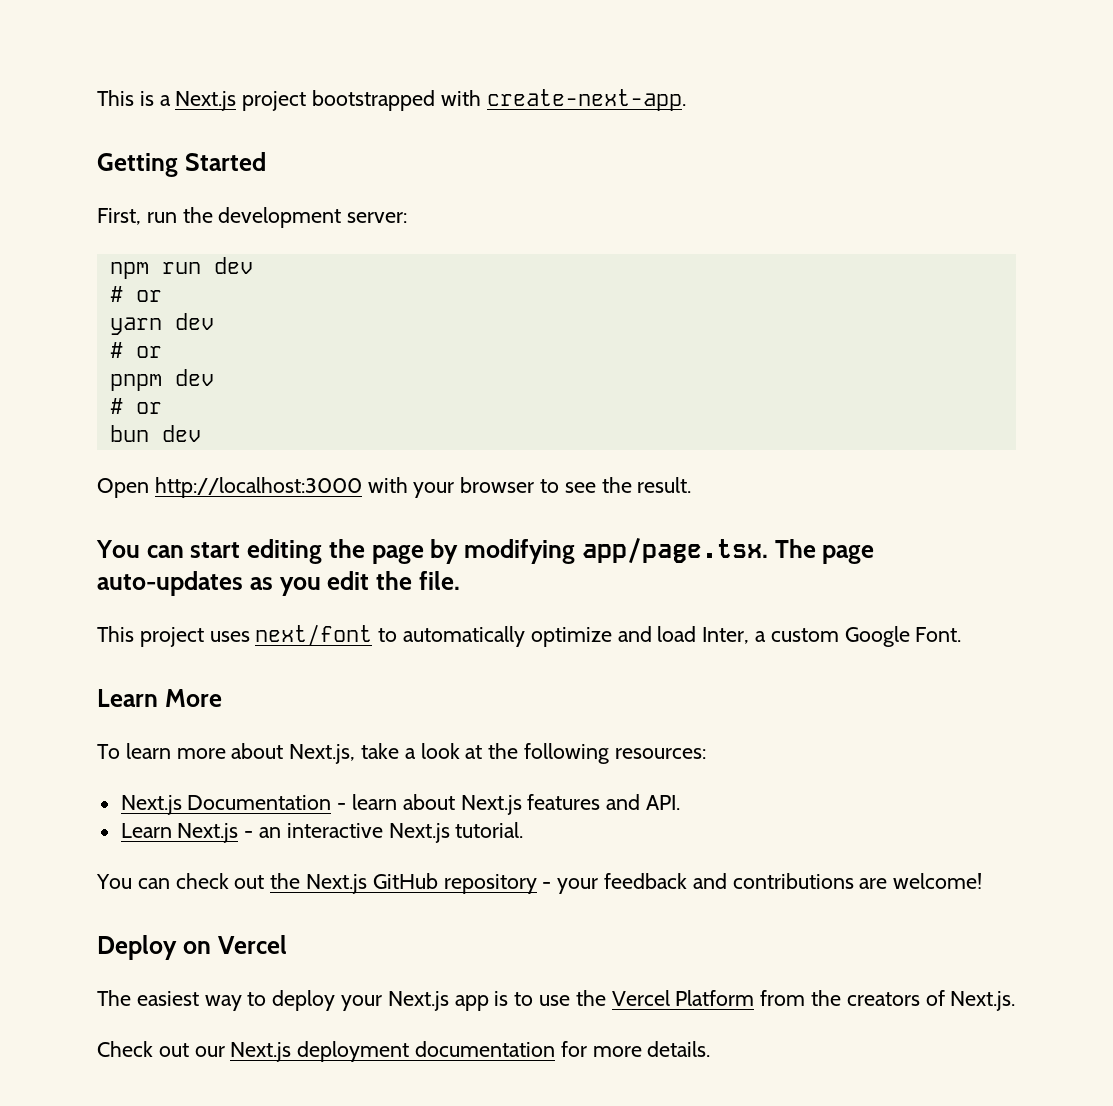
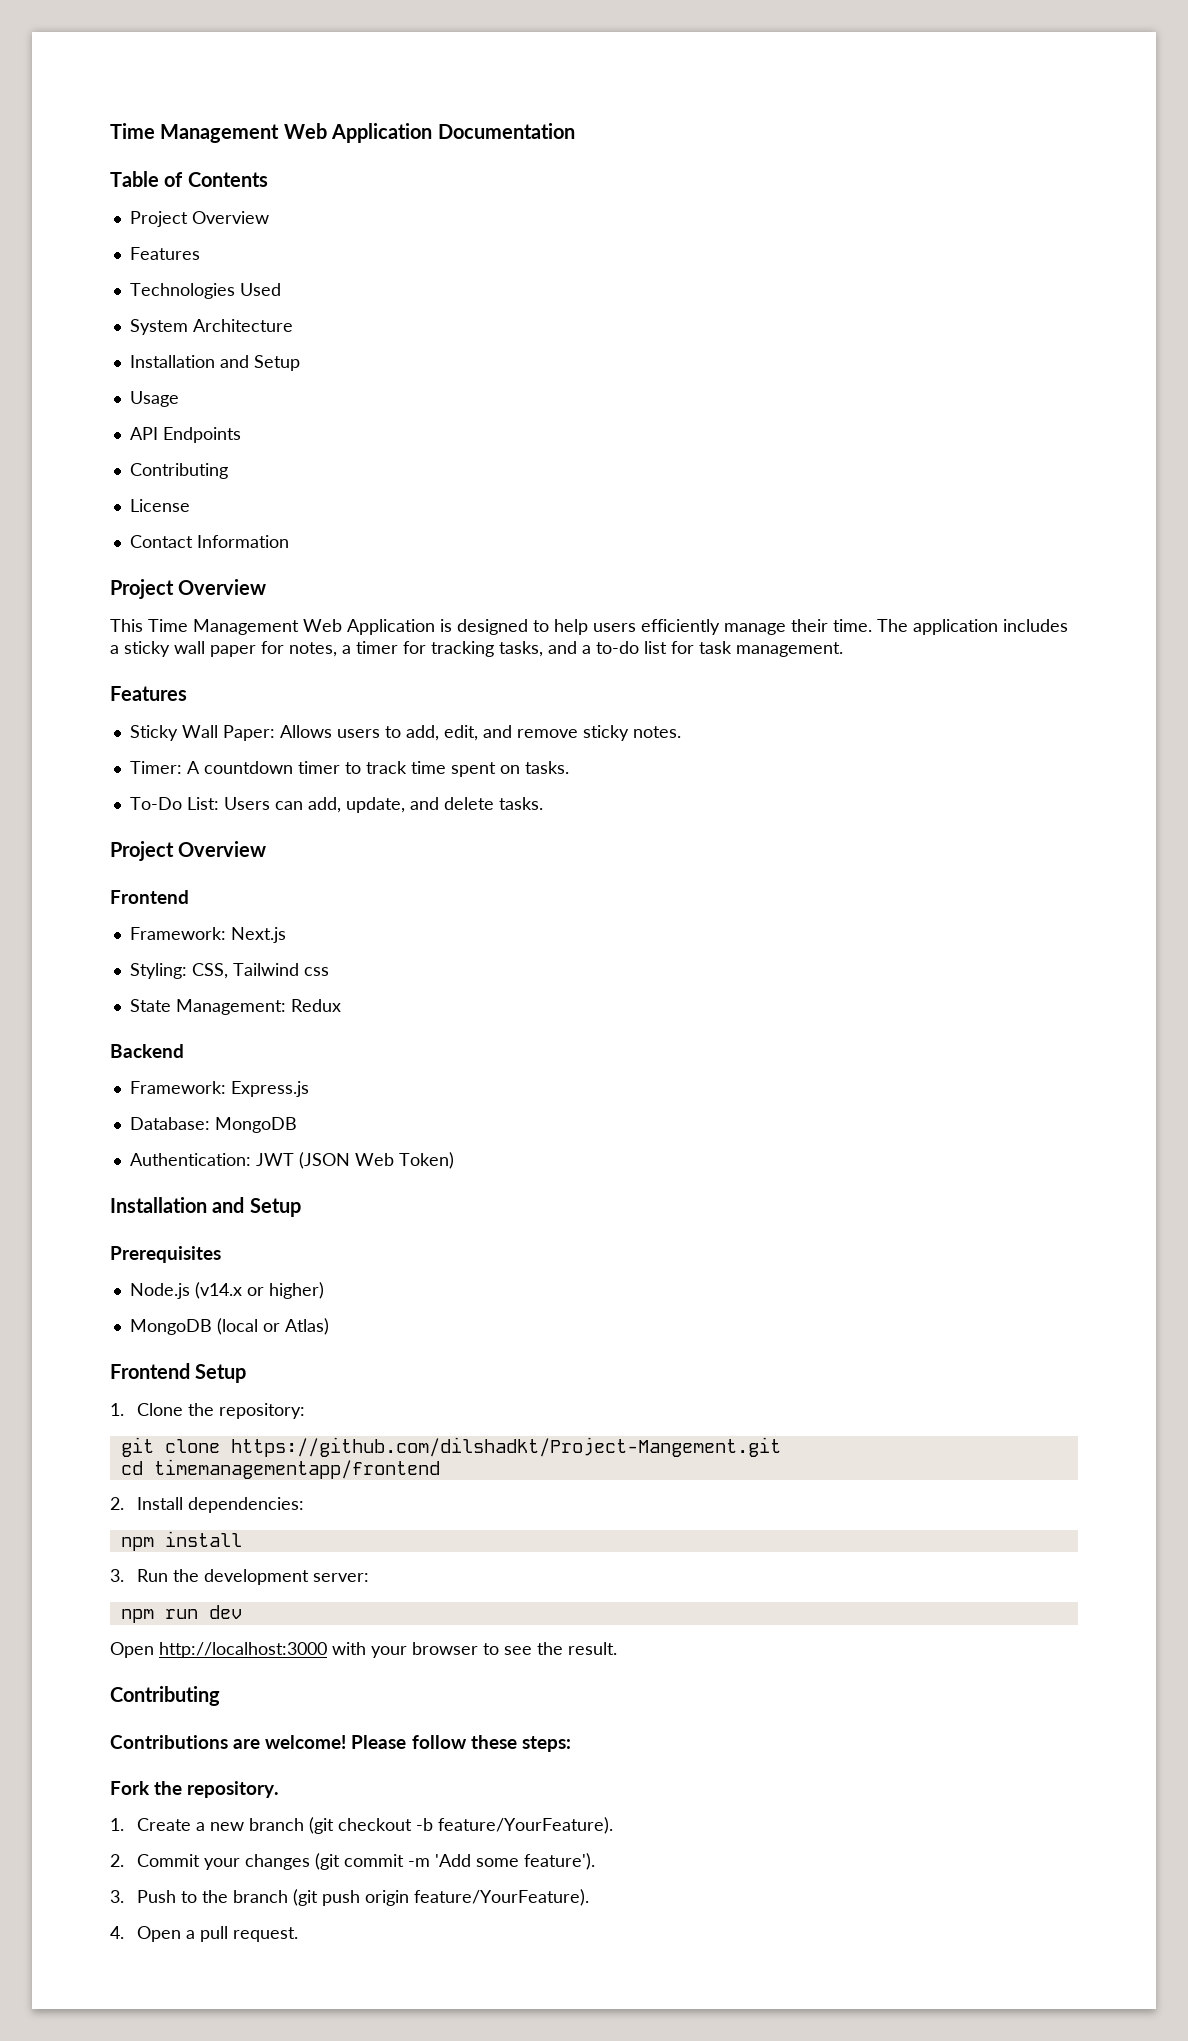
[97,89,686,111] [97,152,266,177] [97,208,177,225] This is a Next.js project bootstrapped with create-next-app. // Getting Started // First, run -> [110,123,575,143] [110,171,268,187] [129,211,269,227] [129,247,200,260] [129,283,281,299] [129,319,293,335] [129,355,300,371] [129,391,179,407] [129,427,241,443] [129,463,228,479] [129,499,190,512] [129,535,289,548] [110,579,267,599] [110,619,1068,635] [110,641,843,657] [110,686,187,701] [129,725,681,741] [129,761,569,777] [129,797,543,813] [110,841,267,861] [110,890,189,904] [129,927,286,943] [129,963,329,979] [129,999,341,1015] [110,1044,184,1058] [129,1081,309,1097] [129,1117,297,1133] [129,1152,454,1169] [110,1197,301,1217] [110,1246,221,1263] [129,1282,324,1299] [129,1318,329,1335] [110,1363,247,1383] [110,1403,305,1419] [120,1437,781,1457] [120,1459,440,1479] [110,1497,304,1513] [120,1531,242,1551] [110,1569,168,1582] Time Management Web Application Documentation // Table of Contents // Project Overview // Features // Technologies Used // System Architecture // Installation and Setup // Usage // API Endpoints // Contributing // License // Contact Information // Project Overview // This Time Management Web Application is designed to help users efficiently manage their time. The application includes a sticky wall paper for notes, a timer for tracking tasks, and a to-do list for task management. // Features // Sticky Wall Paper: Allows users to add, edit, and remove sticky notes. // Timer: A countdown timer to track time spent on tasks. // To-Do List: Users can add, update, and delete tasks. // Project Overview // Frontend // Framework: Next.js // Styling: CSS, Tailwind css // State Management: Redux // Backend // Framework: Express.js // Database: MongoDB // Authentication: JWT (JSON Web Token) // Installation and Setup // Prerequisites // Node.js (v14.x or higher) // MongoDB (local or Atlas) // Frontend Setup // 1. Clone the repository: // git clone https://github.com/dilshadkt/Project-Mangement.git // cd timemanagementapp/frontend // 2. Install dependencies: // npm install // 3. Run
[109,286,162,302] [109,313,214,335] [109,342,162,358] [109,369,214,391] [109,398,162,414] [109,425,201,442] // # or // yarn dev // # or // pnpm dev // # or // bun dev -> (242, 1612) none
[96,537,875,564] [97,571,460,596] [97,624,962,647] [97,689,222,707] [97,743,706,764] [120,794,681,815] [120,822,524,843] [96,873,983,894] [97,935,287,960] [97,990,1016,1011] [97,1041,711,1062] You can start editing the page by modifying app/page.tsx. The page auto-updates as you edit the file. // This project uses next/font to automatically optimize and load Inter, a custom Google Font. // Learn More // To learn more about Next.js, take a look at the following resources: // Next.js Documentation - learn about Next.js features and API. // Learn Next.js - an interactive Next.js tutorial. // You can check out the Next.js GitHub repository - your feedback and contributions are welcome! // Deploy on Vercel // The easiest way to deploy your Next.js app is to use the Vercel Platform from the creators of Next.js. // Check out our Next.js deployment documentation for more details. -> [110,1686,220,1706] [110,1735,571,1752] [110,1781,280,1798] [110,1817,613,1834] [110,1853,595,1870] [110,1889,589,1906] [110,1926,298,1942] Contributing // Contributions are welcome! Please follow these steps: // Fork the repository. // 1. Create a new branch (git checkout -b feature/YourFeature). // 2. Commit your changes (git commit -m 'Add some feature'). // 3. Push to the branch (git push origin feature/YourFeature). // 4. Open a pull request.

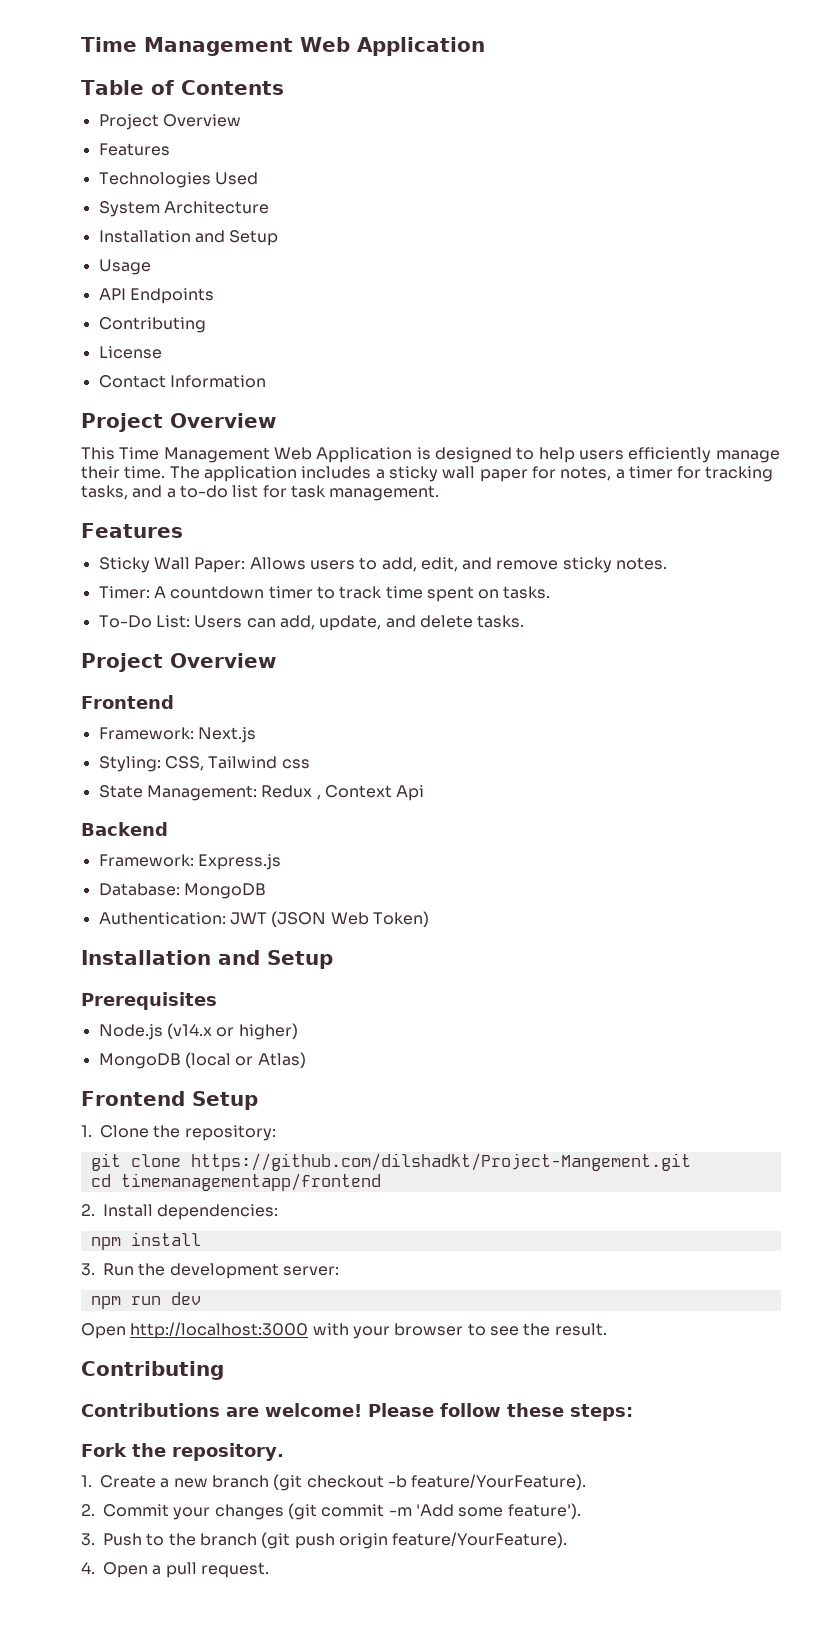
[110,123,575,143] Time Management Web Application Documentation -> [81,37,485,56] Time Management Web Application
(341, 1005) none -> [316,785,425,801] , Context Api

